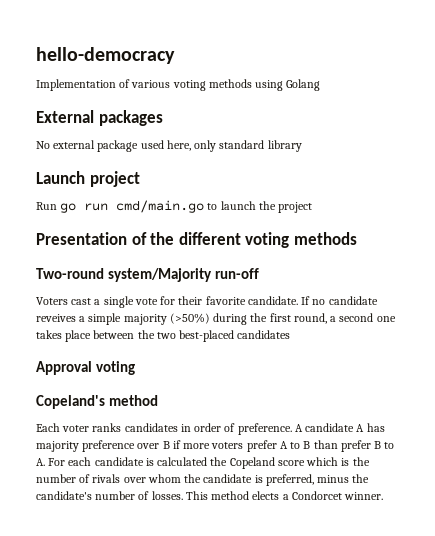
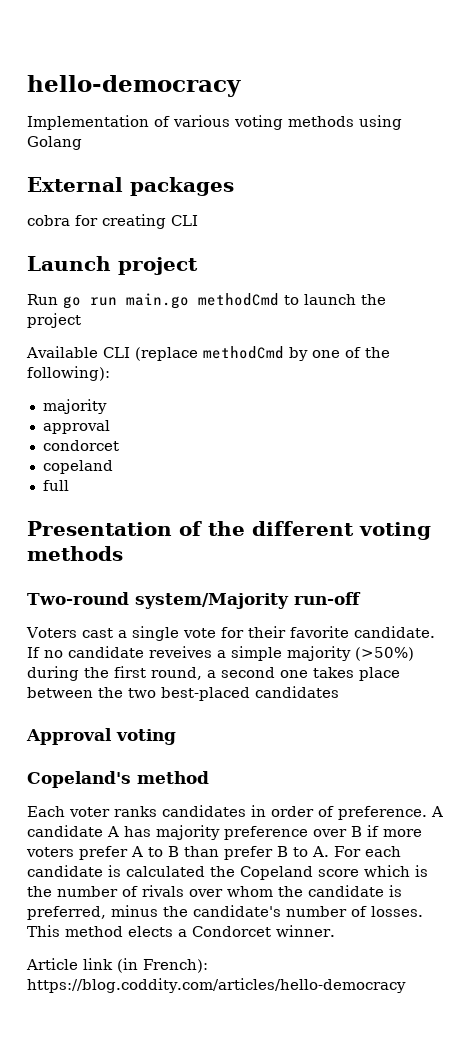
[36,140,302,152] No external package used here, only standard library -> [27,214,198,229] cobra for creating CLI
[116,200,205,213] cmd/main.go -> [126,293,279,309] main.go methodCmd
(313, 207) none -> [26,346,390,361] [27,366,110,381] [42,399,107,414] [42,420,110,434] [42,440,119,451] [42,460,113,474] [42,480,69,491] // Available CLI (replace methodCmd by one of the following): // majority // approval // condorcet // copeland // full
(384, 496) none -> [26,958,208,973] [27,978,406,993] // Article link (in French): https://blog.coddity.com/articles/hello-democracy

